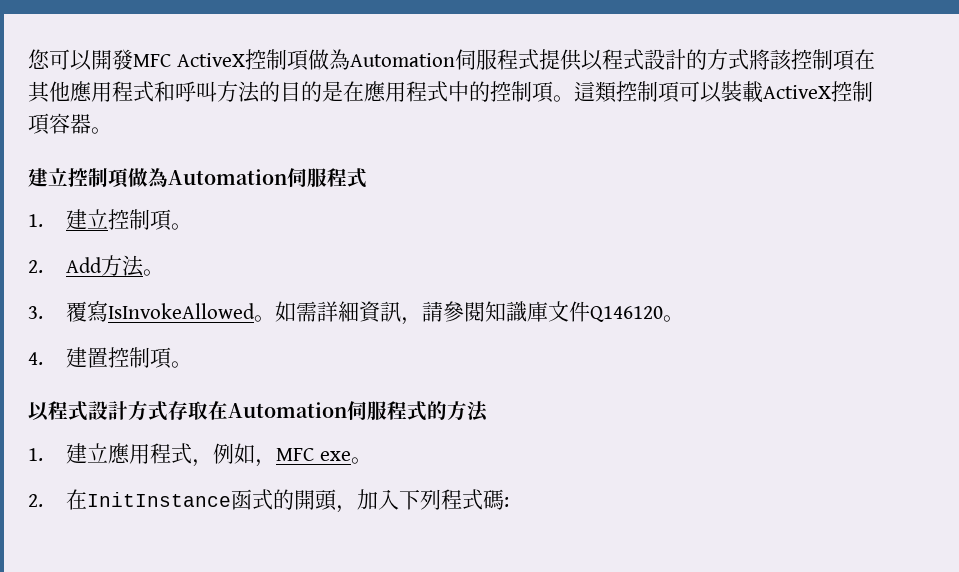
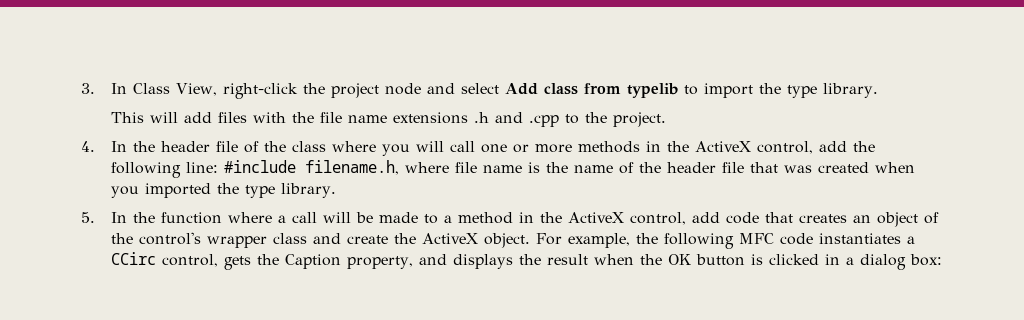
[28,49,875,71] [28,81,873,103] [28,113,112,135] [28,167,367,188] [28,209,193,231] [28,255,165,277] [28,301,685,325] [28,347,193,369] [28,401,488,422] [28,443,372,467] [28,489,510,513] 您可以開發MFC ActiveX控制項做為Automation伺服程式提供以程式設計的方式將該控制項在其他應用程式和呼叫方法的目的是在應用程式中的控制項。這類控制項可以裝載ActiveX控制項容器。 // 建立控制項做為Automation伺服程式 // 1.建立控制項。 // 2. Add方法。 // 3.覆寫IsInvokeAllowed。如需詳細資訊，請參閱知識庫文件Q146120。 // 4.建置控制項。 // 以程式設計方式存取在Automation伺服程式的方法 // 1.建立應用程式，例如，MFC exe。 // 2.在InitInstance函式的開頭，加入下列程式碼: -> [81,83,879,99] [111,112,667,127] [81,141,876,156] [111,160,916,178] [111,183,337,198] [81,212,940,227] [111,232,916,249] [111,252,943,270] 3. In Class View, right-click the project node and select Add class from typelib to import the type library. // This will add files with the file name extensions .h and .cpp to the project. // 4. In the header file of the class where you will call one or more methods in the ActiveX control, add the following line: #include filename.h, where file name is the name of the header file that was created when you imported the type library. // 5. In the function where a call will be made to a method in the ActiveX control, add code that creates an object of the control's wrapper class and create the ActiveX object. For example, the following MFC code instantiates a CCirc control, gets the Caption property, and displays the result when the OK button is clicked in a dialog box:

